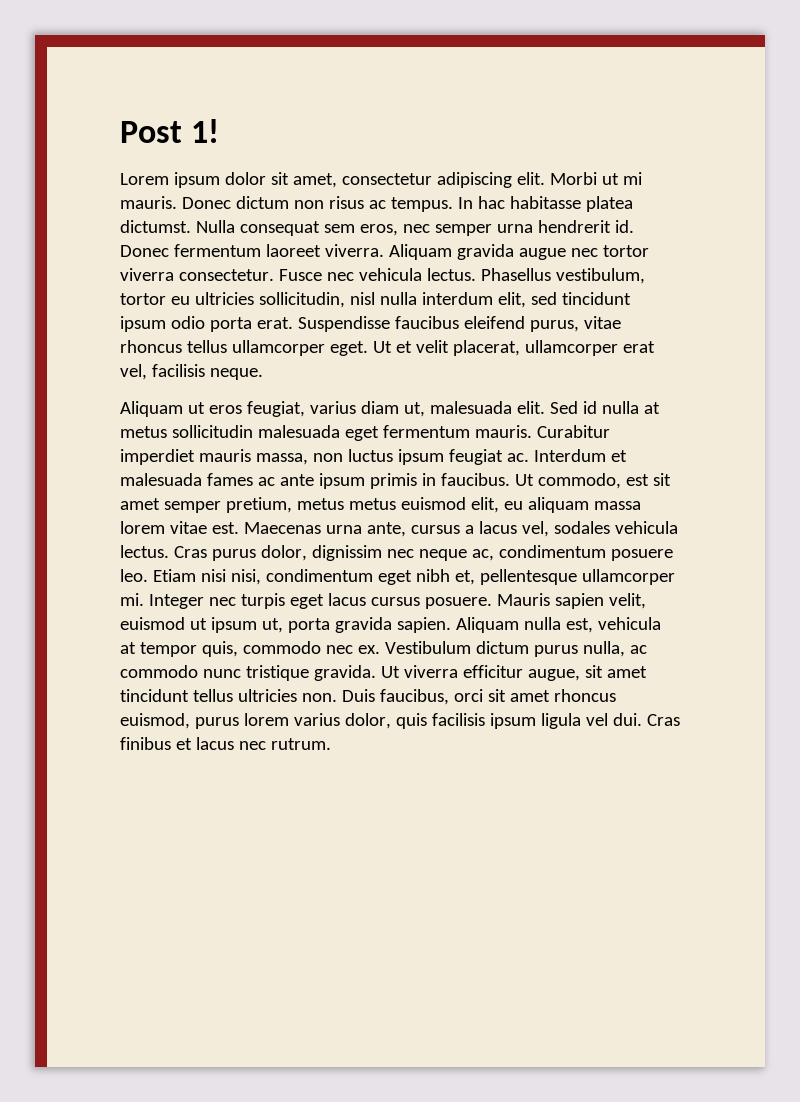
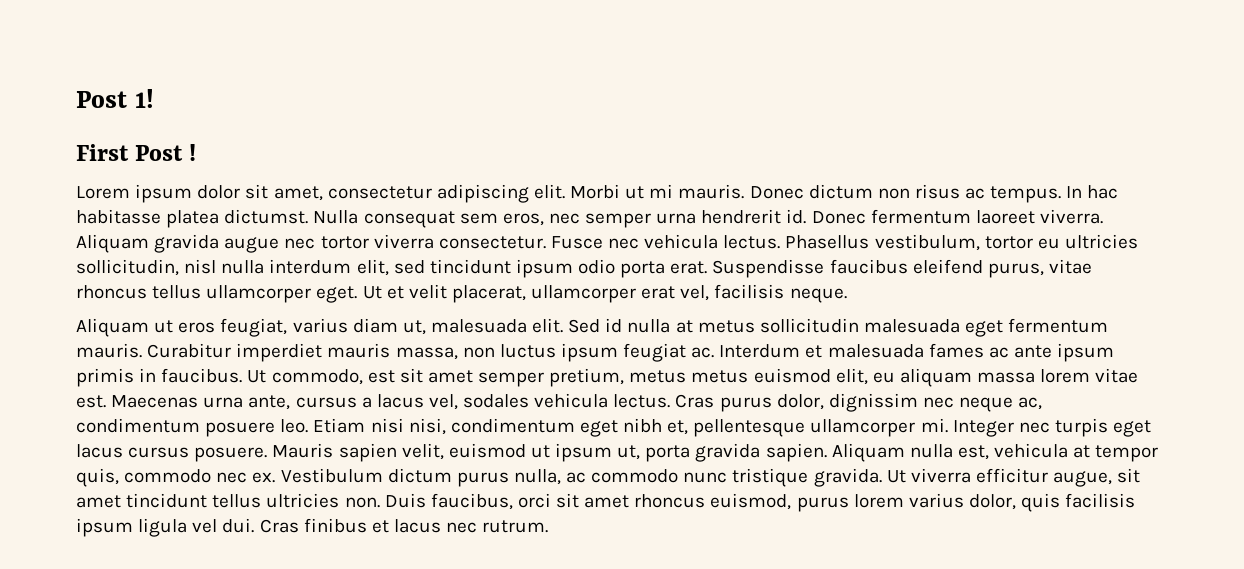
(220, 131) none -> [76,144,197,161] // First Post !

